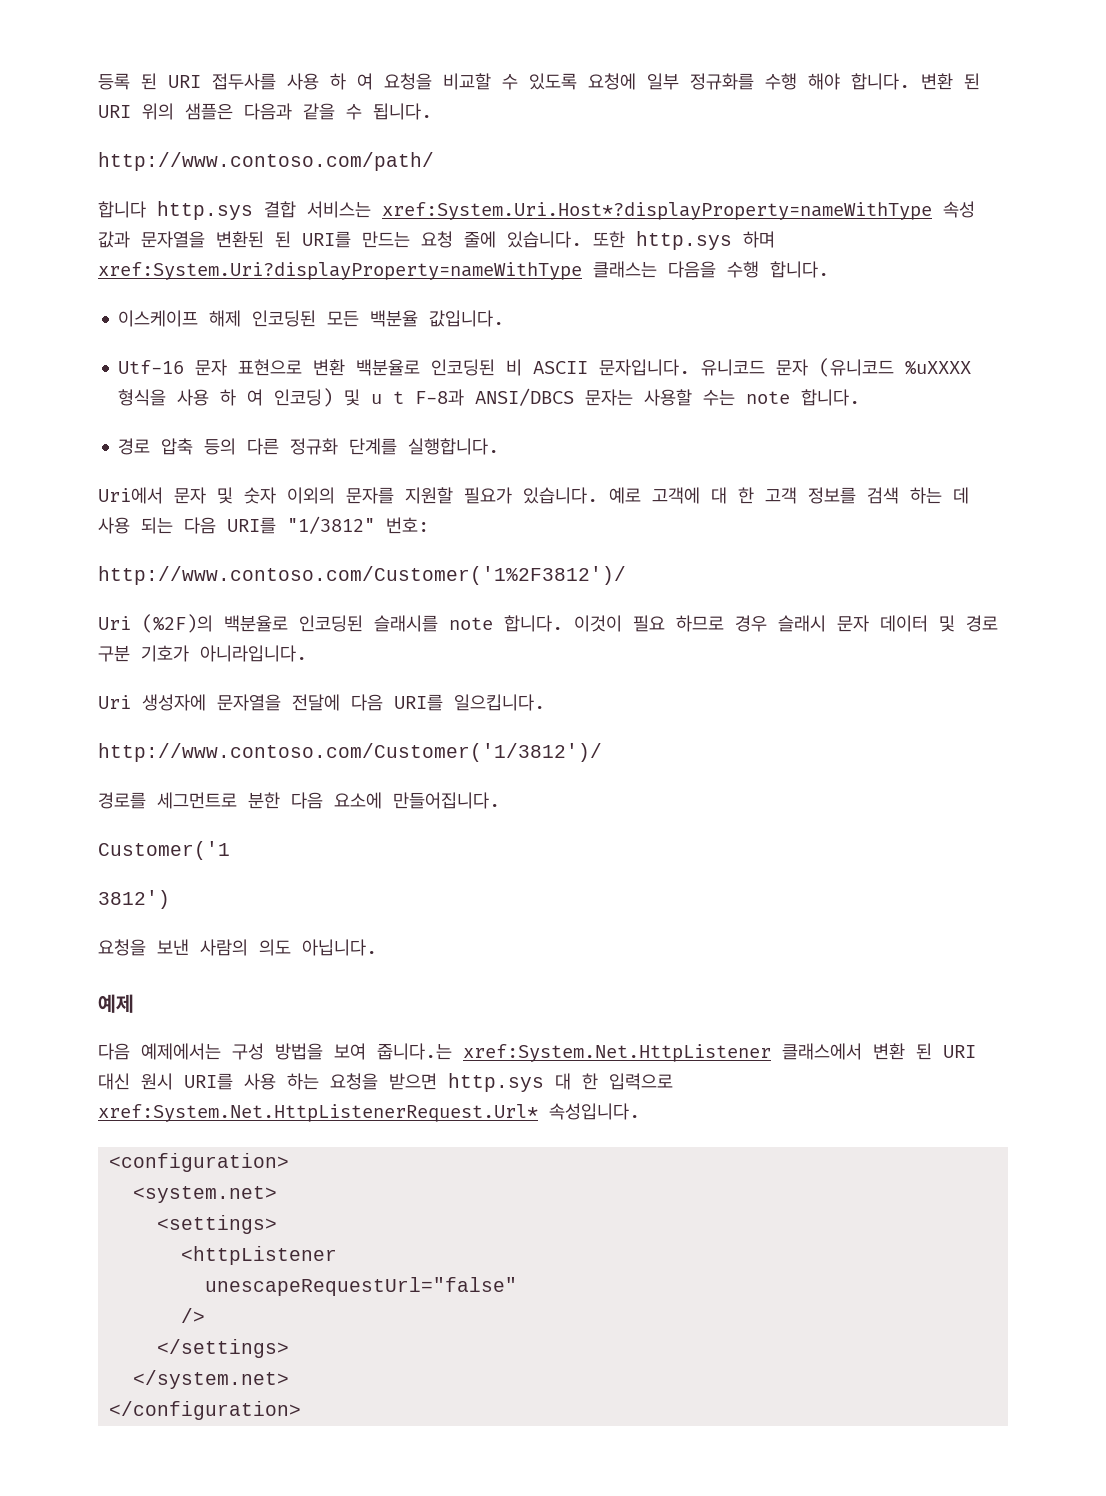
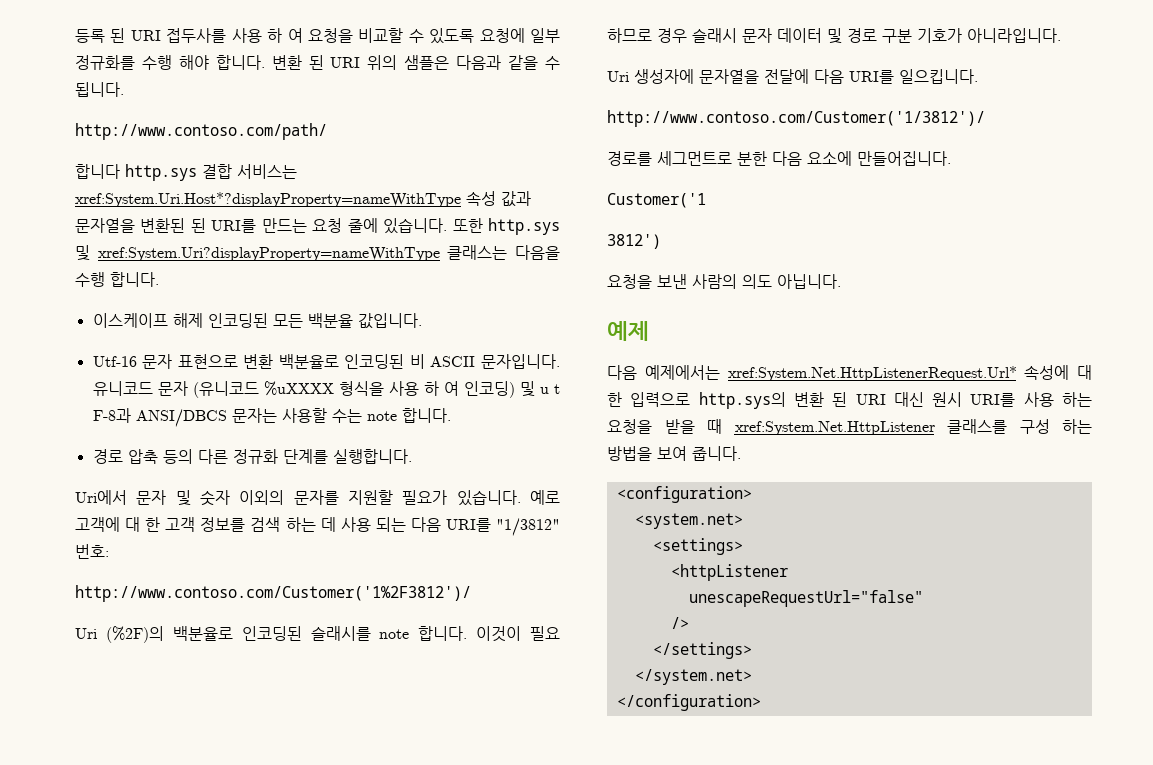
[743,231,775,248] 하며 -> [75,245,90,261] 및
[232,1043,862,1062] 구성 방법을 보여 줍니다.는 xref:System.Net.HttpListener 클래스에서 -> [727,365,1092,381] [607,392,786,409] xref:System.Net.HttpListenerRequest.Url* 속성에 대 한 입력으로 http.sys의
[389,1073,673,1092] [98,1103,640,1122] 받으면 http.sys 대 한 입력으로 xref:System.Net.HttpListenerRequest.Url* 속성입니다. -> [664,419,1092,435] [607,446,741,461] 받을 때 xref:System.Net.HttpListener 클래스를 구성 하는 방법을 보여 줍니다.

